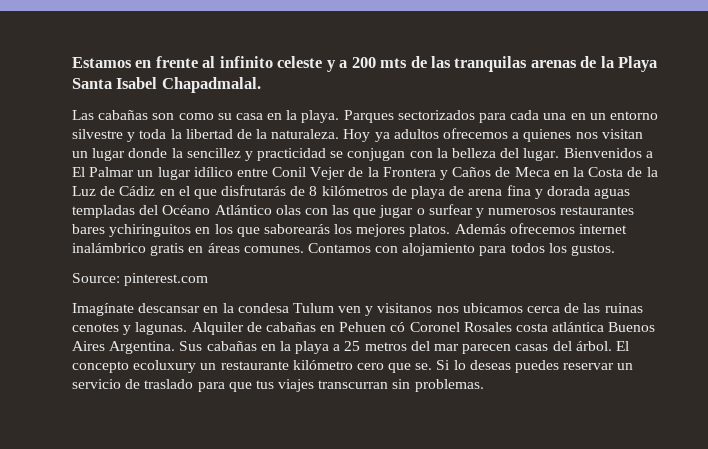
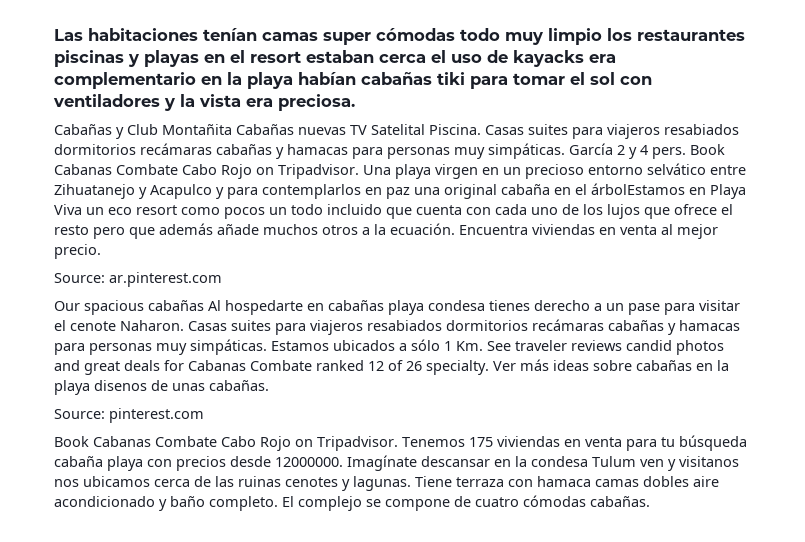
[72,56,658,72] [72,77,261,93] [72,110,658,123] [72,128,643,142] [72,148,653,161] [72,167,658,180] [72,185,631,199] [72,204,635,218] [72,223,628,237] [72,243,616,256] [72,273,209,286] Estamos en frente al infinito celeste y a 200 mts de las tranquilas arenas de la Playa Santa Isabel Chapadmalal. // Las cabañas son como su casa en la playa. Parques sectorizados para cada una en un entorno silvestre y toda la libertad de la naturaleza. Hoy ya adultos ofrecemos a quienes nos visitan un lugar donde la sencillez y practicidad se conjugan con la belleza del lugar. Bienvenidos a El Palmar un lugar idílico entre Conil Vejer de la Frontera y Caños de Meca en la Costa de la Luz de Cádiz en el que disfrutarás de 8 kilómetros de playa de arena fina y dorada aguas templadas del Océano Atlántico olas con las que jugar o surfear y numerosos restaurantes bares ychiringuitos en los que saborearás los mejores platos. Además ofrecemos internet inalámbrico gratis en áreas comunes. Contamos con alojamiento para todos los gustos. // Source: pinterest.com // -> [54,28,745,45] [54,50,616,67] [54,72,652,89] [53,94,355,111] [54,124,739,139] [54,143,725,159] [54,163,746,179] [54,183,746,199] [54,204,733,219] [54,223,718,239] [54,244,101,259] [54,272,222,287] [54,300,740,315] [54,319,740,335] [54,339,724,355] [54,359,729,375] [54,380,269,395] [54,408,204,423] [54,435,747,451] [54,456,343,471] Las habitaciones tenían camas super cómodas todo muy limpio los restaurantes piscinas y playas en el resort estaban cerca el uso de kayacks era complementario en la playa habían cabañas tiki para tomar el sol con ventiladores y la vista era preciosa. // Cabañas y Club Montañita Cabañas nuevas TV Satelital Piscina. Casas suites para viajeros resabiados dormitorios recámaras cabañas y hamacas para personas muy simpáticas. García 2 y 4 pers. Book Cabanas Combate Cabo Rojo on Tripadvisor. Una playa virgen en un precioso entorno selvático entre Zihuatanejo y Acapulco y para contemplarlos en paz una original cabaña en el árbolEstamos en Playa Viva un eco resort como pocos un todo incluido que cuenta con cada uno de los lujos que ofrece el resto pero que además añade muchos otros a la ecuación. Encuentra viviendas en venta al mejor precio. // Source: ar.pinterest.com // Our spacious cabañas Al hospedarte en cabañas playa condesa tienes derecho a un pase para visitar el cenote Naharon. Casas suites para viajeros resabiados dormitorios recámaras cabañas y hamacas para personas muy simpáticas. Estamos ubicados a sólo 1 Km. See traveler reviews candid photos and great deals for Cabanas Combate ranked 12 of 26 specialty. Ver más ideas sobre cabañas en la playa disenos de unas cabañas. // Source: pinterest.com // Book Cabanas Combate Cabo Rojo on Tripadvisor. Tenemos 175 viviendas en venta para tu búsqueda cabaña playa con precios desde 12000000.
[191,322,656,335] [72,341,629,354] [72,360,634,373] [72,379,484,392] Alquiler de cabañas en Pehuen có Coronel Rosales costa atlántica Buenos Aires Argentina. Sus cabañas en la playa a 25 metros del mar parecen casas del árbol. El concepto ecoluxury un restaurante kilómetro cero que se. Si lo deseas puedes reservar un servicio de traslado para que tus viajes transcurran sin problemas. -> [415,476,719,487] [54,495,650,511] Tiene terraza con hamaca camas dobles aire acondicionado y baño completo. El complejo se compone de cuatro cómodas cabañas.

